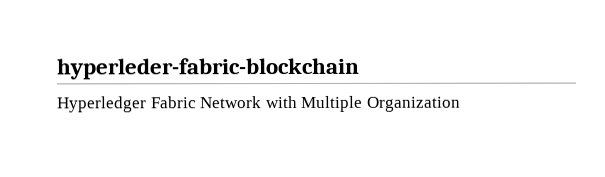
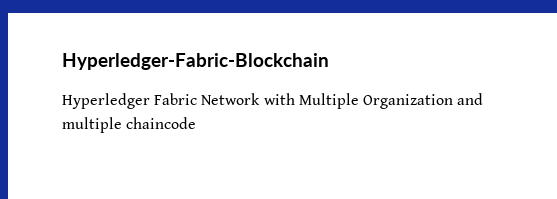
[56,57,359,80] hyperleder-fabric-blockchain -> [62,53,329,70] Hyperledger-Fabric-Blockchain
(461, 104) none -> [457,93,484,105] [62,117,197,133] and multiple chaincode

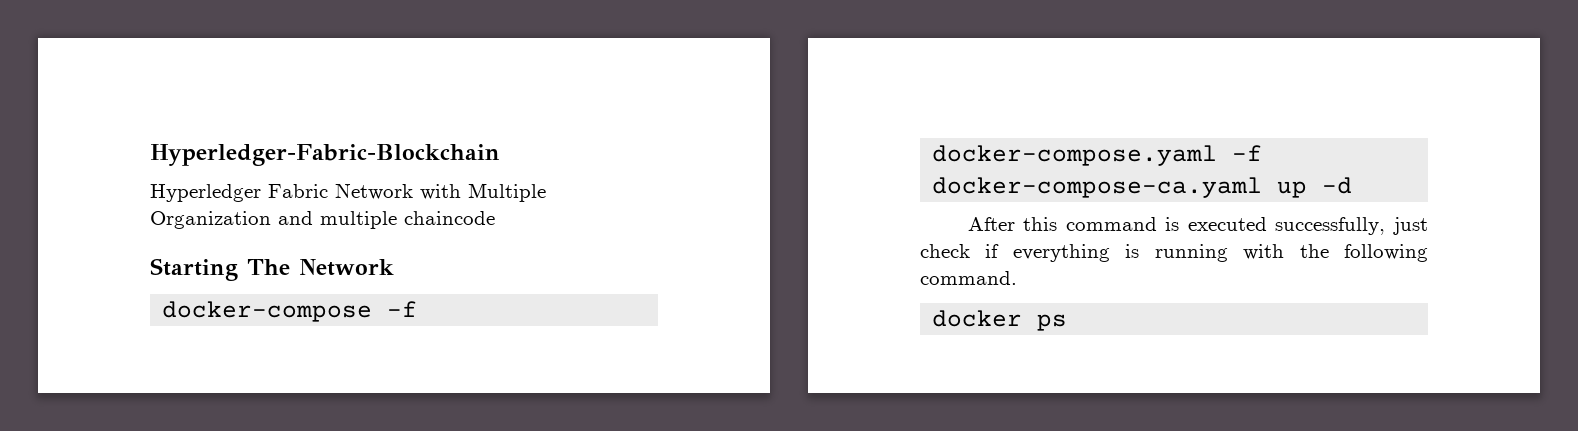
(197, 123) none -> [150,258,394,281] [162,301,418,322] [932,145,1263,166] [932,177,1353,198] [967,217,1428,235] [920,244,1428,262] [920,271,1017,285] [932,310,1068,331] // Starting The Network // docker-compose -f docker-compose.yaml -f docker-compose-ca.yaml up -d // After this command is executed successfully, just check if everything is running with the following command. // docker ps

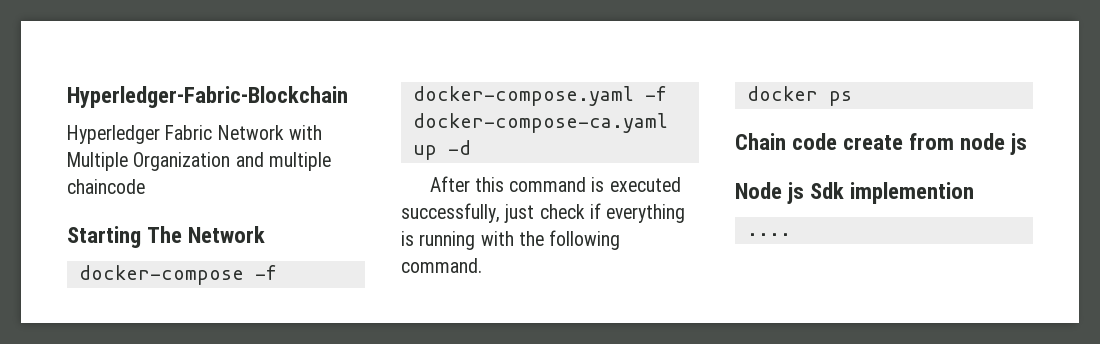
(1068, 322) none -> [735,133,1028,155] [735,182,975,204] [746,233,791,236] // Chain code create from node js // Node js Sdk implemention // ....

